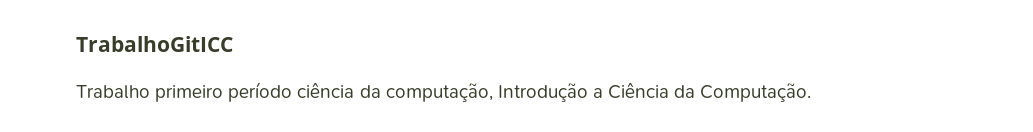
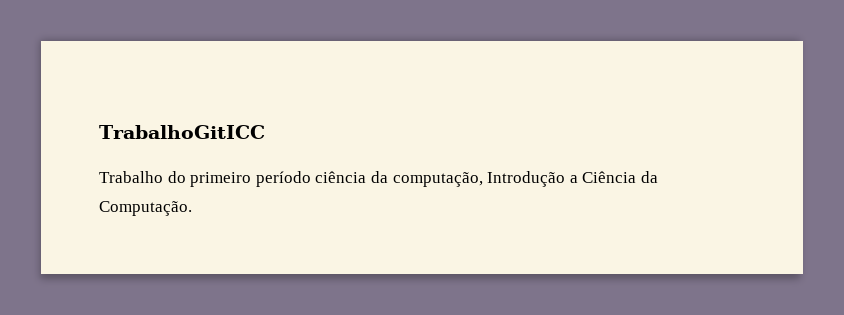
(150, 92) none -> [167,171,186,183] do

